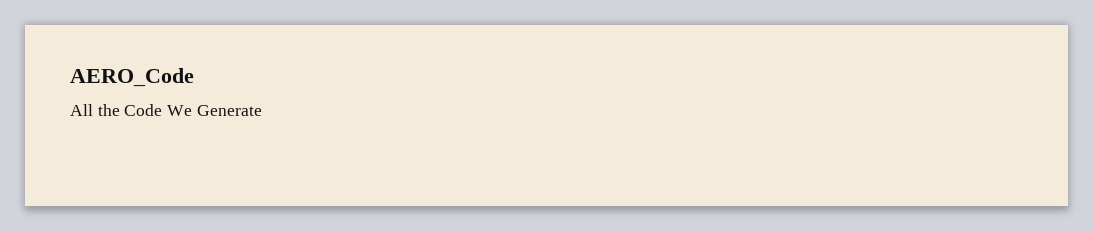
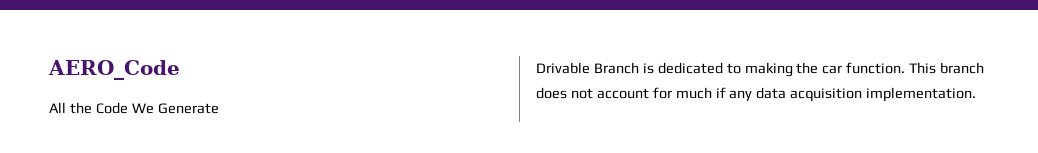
(262, 110) none -> [536,62,985,77] [536,87,977,102] // Drivable Branch is dedicated to making the car function. This branch does not account for much if any data acquisition implementation.

